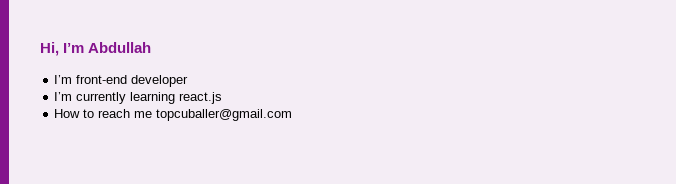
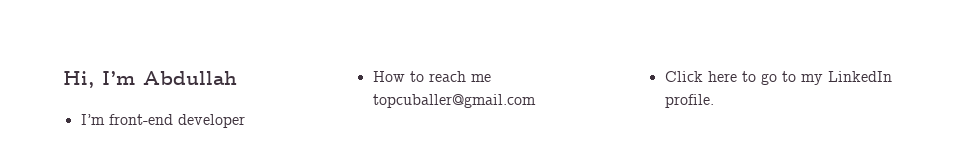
[54,92,223,104] // I’m currently learning react.js -> (245, 121) none
(293, 115) none -> [664,71,892,85] [664,94,714,108] // Click here to go to my LinkedIn profile.

